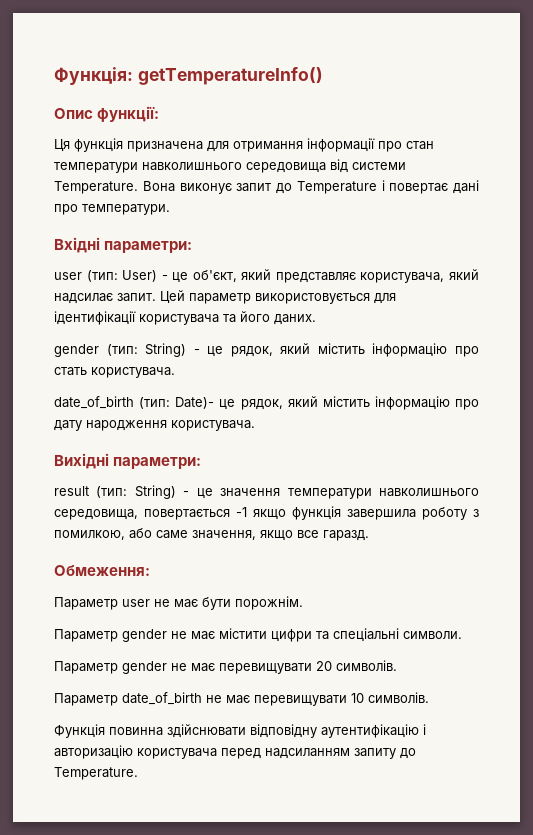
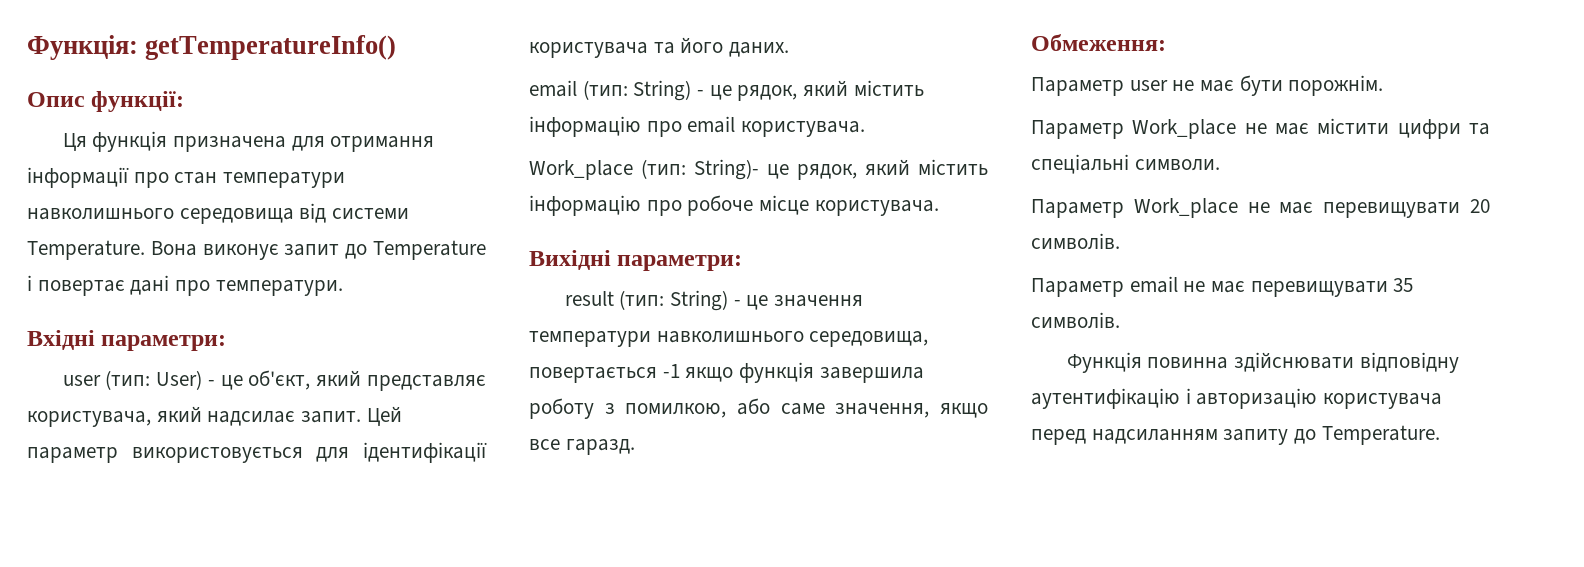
[54,344,99,357] gender -> [529,80,577,97] email
[54,367,175,378] [54,396,479,410] [54,420,167,431] стать користувача. // date_of_birth (тип: Date)- це рядок, який містить інформацію про дату народження -> [687,116,866,137] [529,159,988,180] [529,195,810,216] email користувача. // Work_place (тип: String)- це рядок, який містить інформацію про робоче місце
[122,629,167,642] gender -> [1132,119,1237,139] Work_place
[122,661,167,674] gender -> [1133,198,1238,218] Work_place
[122,692,364,706] date_of_birth не має перевищувати 10 -> [1129,276,1414,297] email не має перевищувати 35

